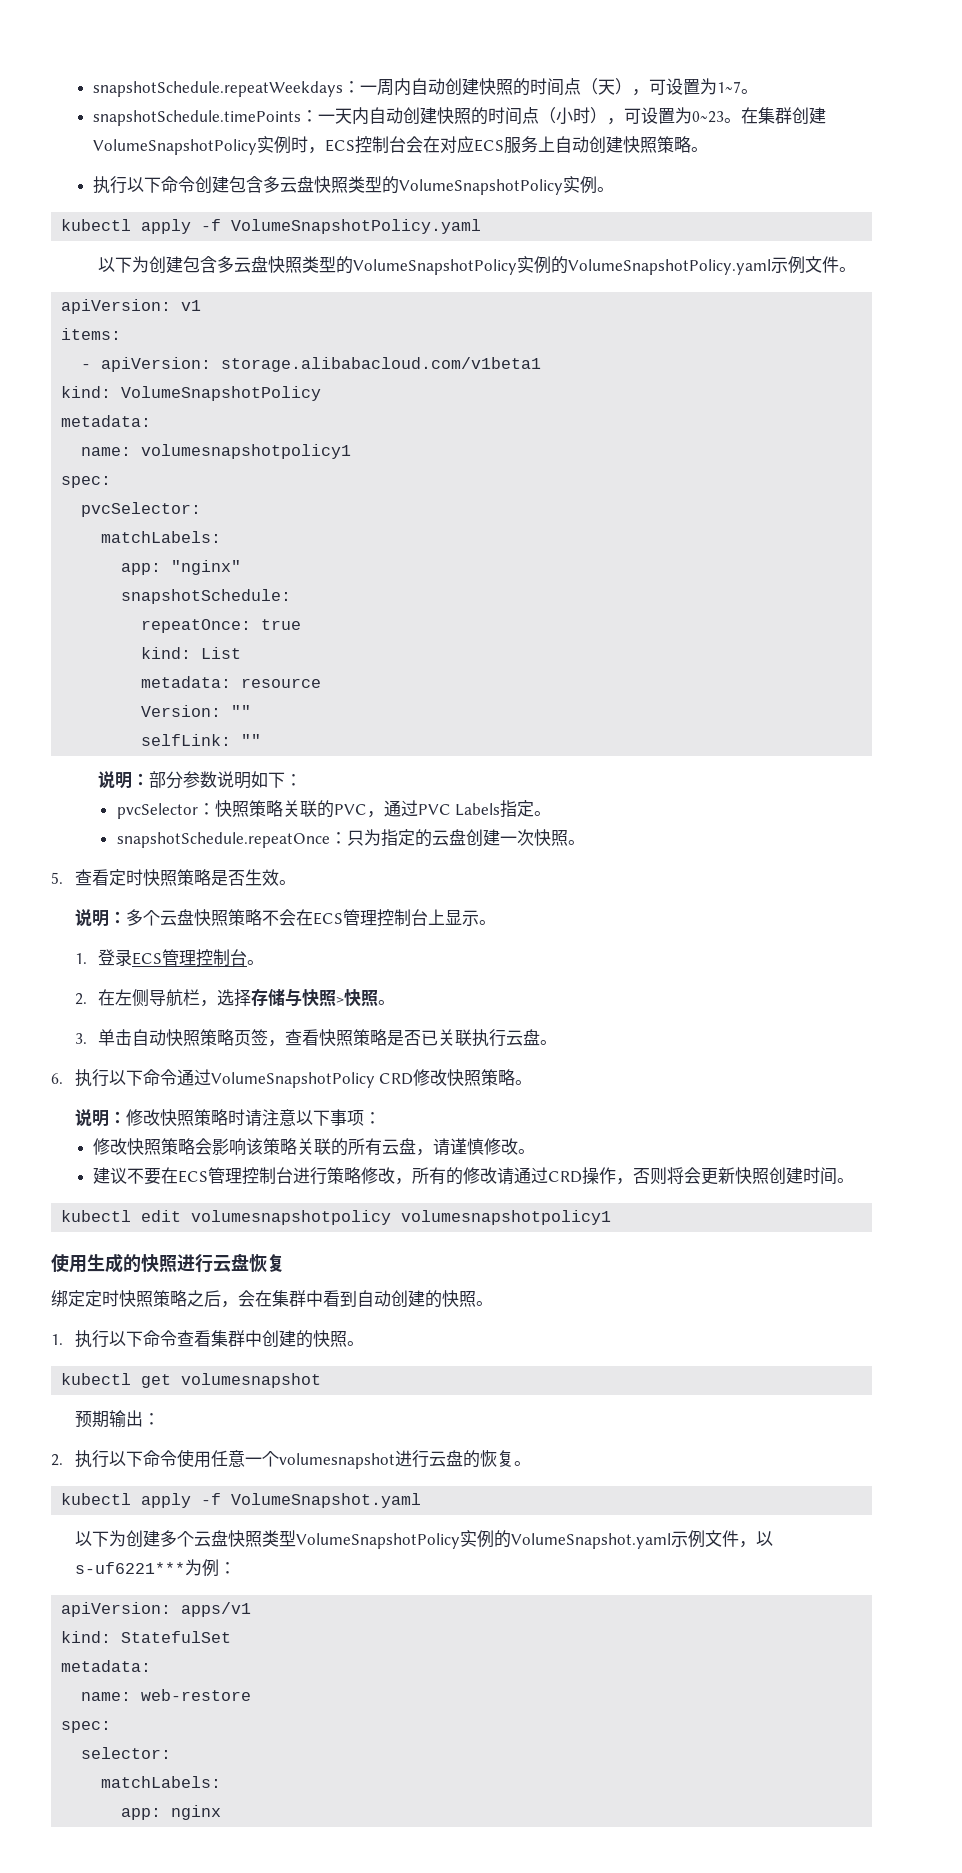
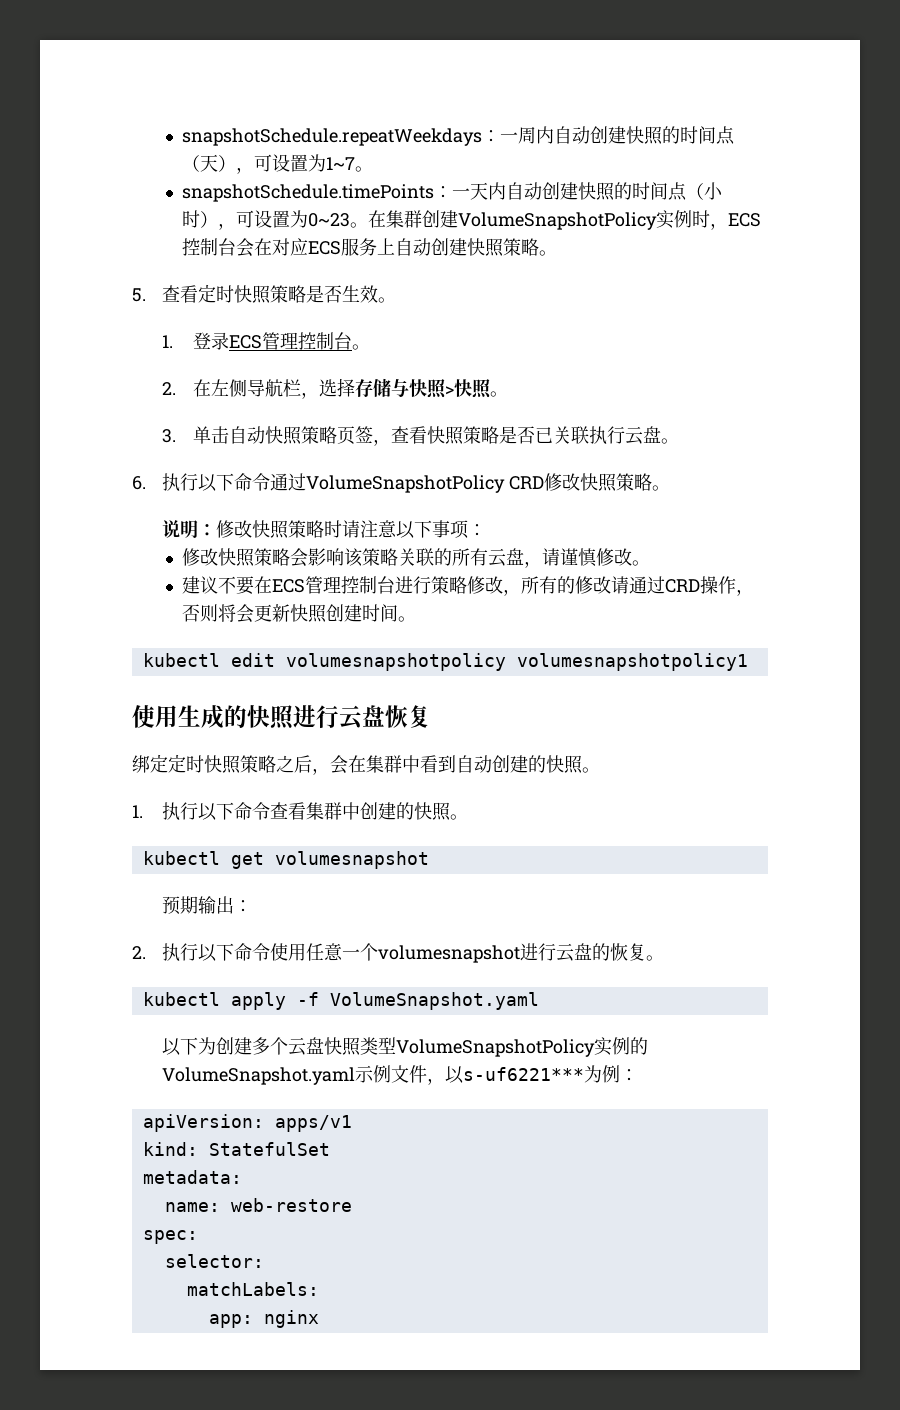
[93,176,615,195] [61,219,482,234] [98,256,857,275] [61,299,202,314] [61,328,122,340] [81,357,542,372] [61,386,322,401] [61,415,152,427] [81,444,352,459] [61,476,112,488] [81,502,202,517] [101,531,222,543] [121,560,242,575] [121,589,292,604] [141,619,302,633] [141,647,242,659] [141,676,322,688] [141,705,252,717] [141,734,262,746] [98,771,303,789] [116,800,552,819] [116,829,585,848] // 执行以下命令创建包含多云盘快照类型的VolumeSnapshotPolicy实例。 // kubectl apply -f VolumeSnapshotPolicy.yaml // 以下为创建包含多云盘快照类型的VolumeSnapshotPolicy实例的VolumeSnapshotPolicy.yaml示例文件。 // apiVersion: v1 // items: // - apiVersion: storage.alibabacloud.com/v1beta1 // kind: VolumeSnapshotPolicy // metadata: // name: volumesnapshotpolicy1 // spec: // pvcSelector: // matchLabels: // app: "nginx" // snapshotSchedule: // repeatOnce: true // kind: List // metadata: resource // Version: "" // selfLink: "" // 说明：部分参数说明如下： // pvcSelector：快照策略关联的PVC，通过PVC Labels指定。 // snapshotSchedule.repeatOnce：只为指定的云盘创建一次快照。 -> (558, 253) none
[74,909,496,927] // 说明：多个云盘快照策略不会在ECS管理控制台上显示。 -> (397, 300) none

